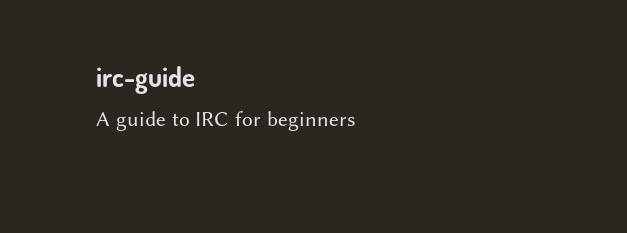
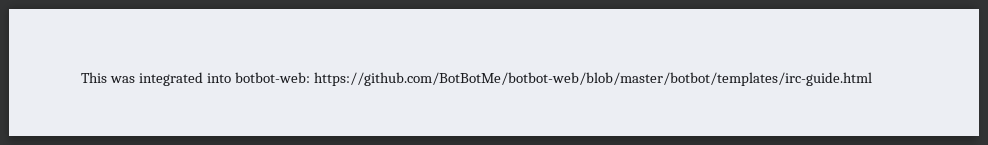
[96,66,195,94] [96,111,357,131] irc-guide // A guide to IRC for beginners -> [81,72,872,86] This was integrated into botbot-web: https://github.com/BotBotMe/botbot-web/blob/master/botbot/templates/irc-guide.html

